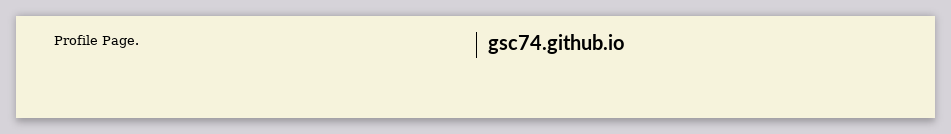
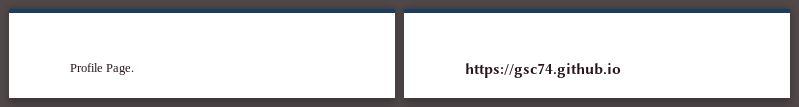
[488,34,624,54] gsc74.github.io -> [465,63,621,78] https://gsc74.github.io

